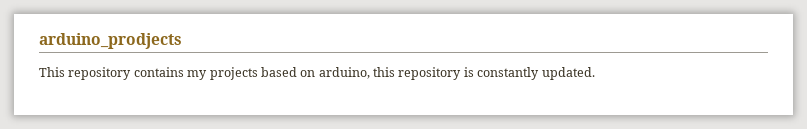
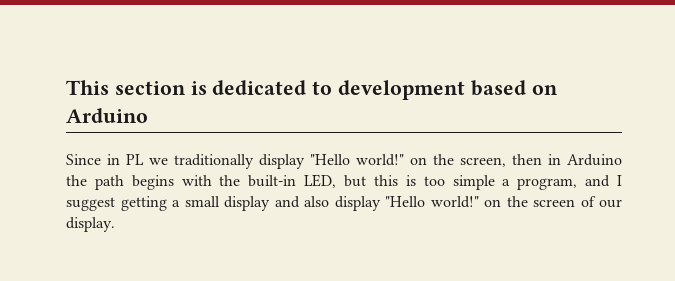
[39,33,182,49] [39,67,595,80] arduino_prodjects // This repository contains my projects based on arduino, this repository is constantly updated. -> [66,80,558,100] [66,108,148,123] [66,154,622,169] [66,174,623,190] [66,196,622,211] [66,217,115,232] This section is dedicated to development based on Arduino // Since in PL we traditionally display "Hello world!" on the screen, then in Arduino the path begins with the built-in LED, but this is too simple a program, and I suggest getting a small display and also display "Hello world!" on the screen of our display.

